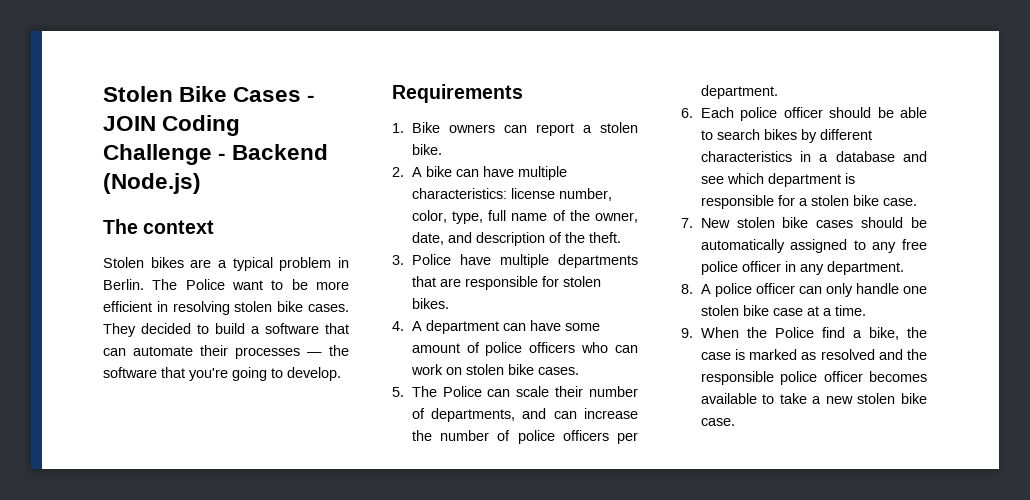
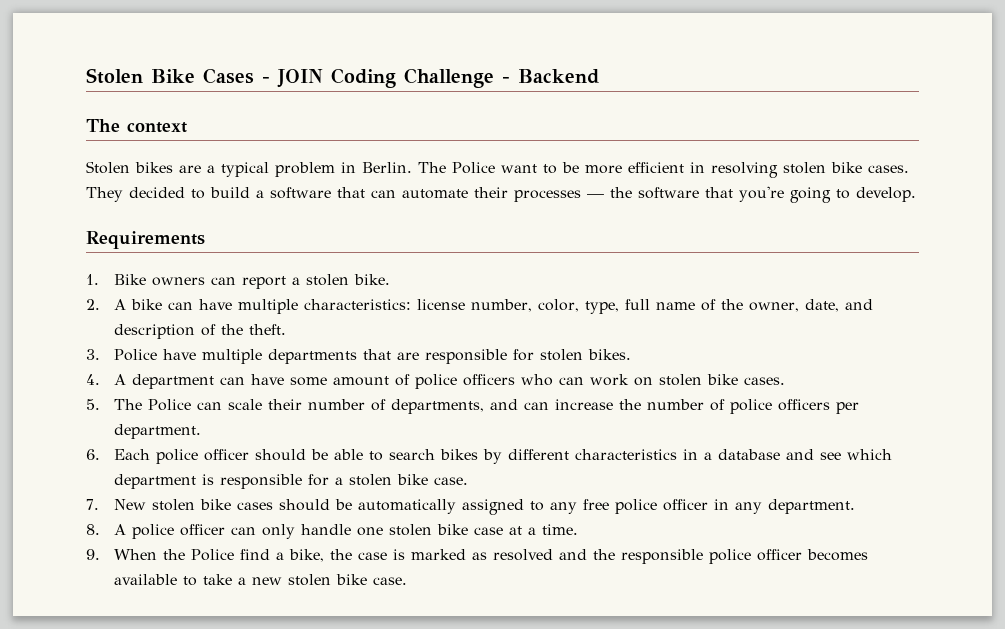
[103,173,201,194] (Node.js) -> (599, 76) none

